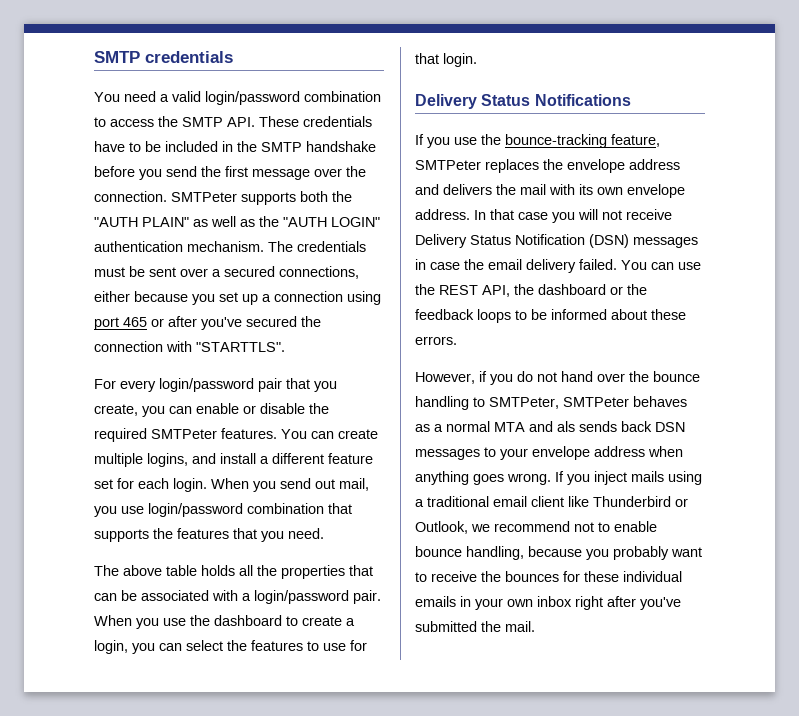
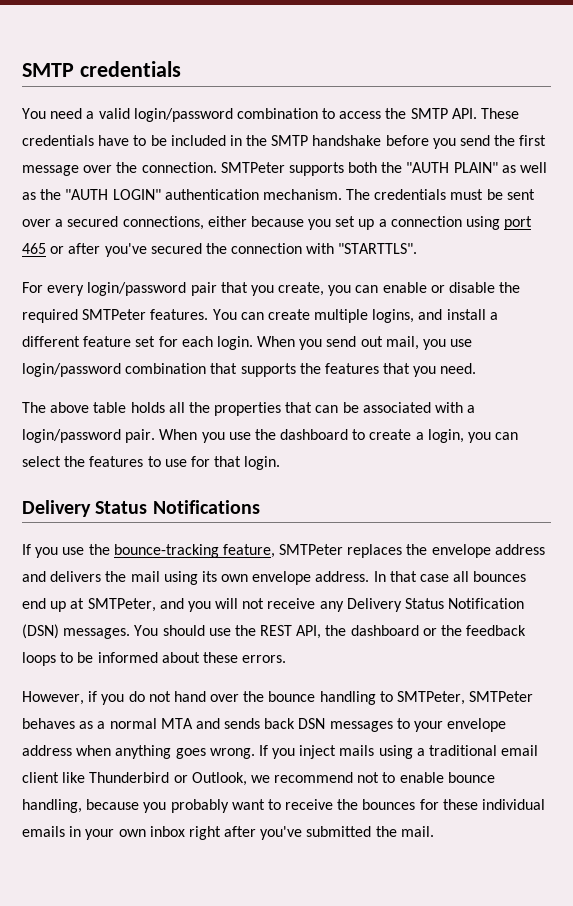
[549,184,575,195] with -> [163,571,198,585] using
(548, 216) none -> [453,571,527,582] [22,598,184,612] all bounces end up at SMTPeter, and
(672, 214) none -> [319,601,344,612] any
[633,237,698,248] [415,259,674,273] messages in case the email delivery failed. You can -> [63,625,205,639] messages. You should
[557,421,575,432] als -> (220, 723) none

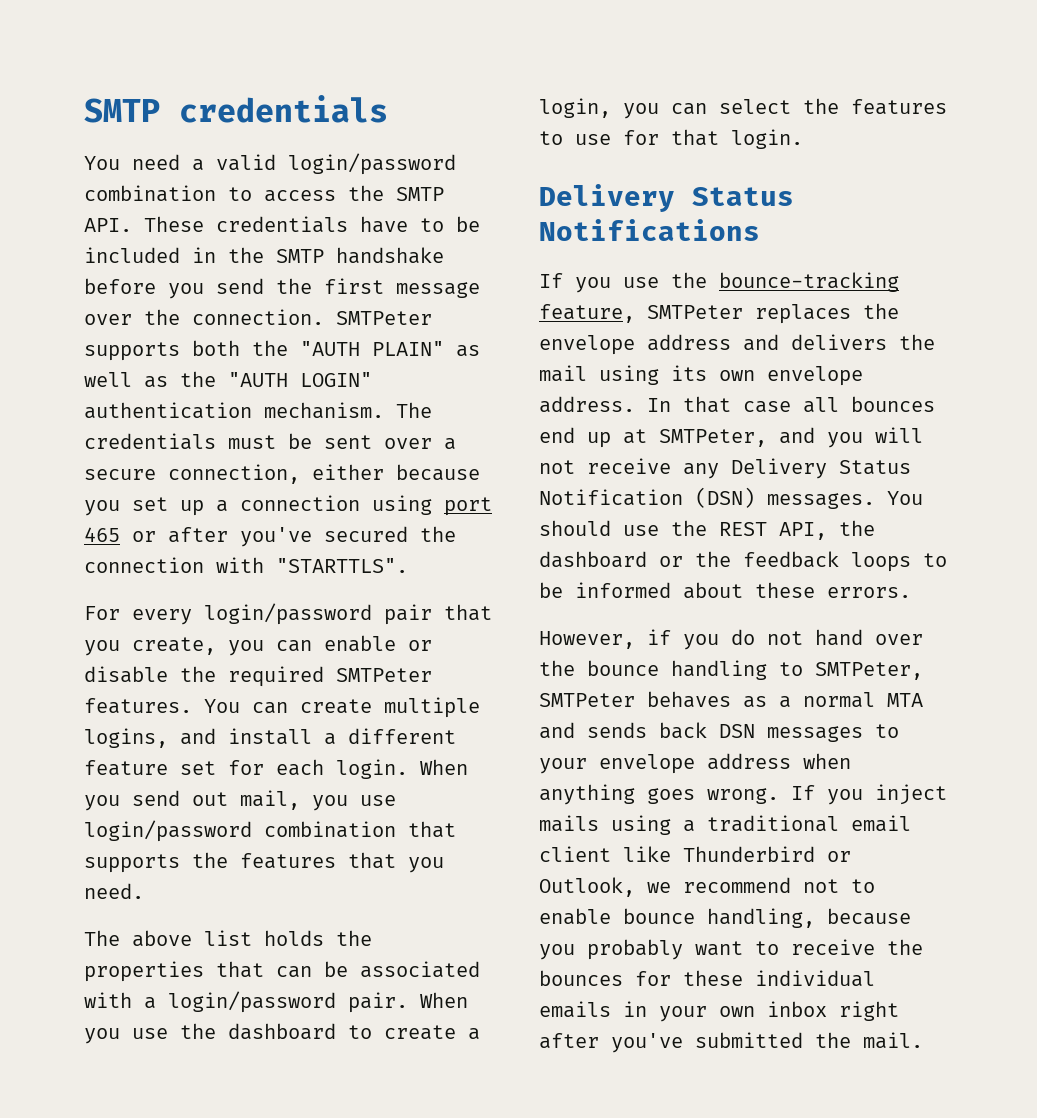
[67,216,204,230] secured connections, -> [84,464,300,484] secure connection,
[93,402,185,413] table holds all -> [204,930,324,946] list holds

